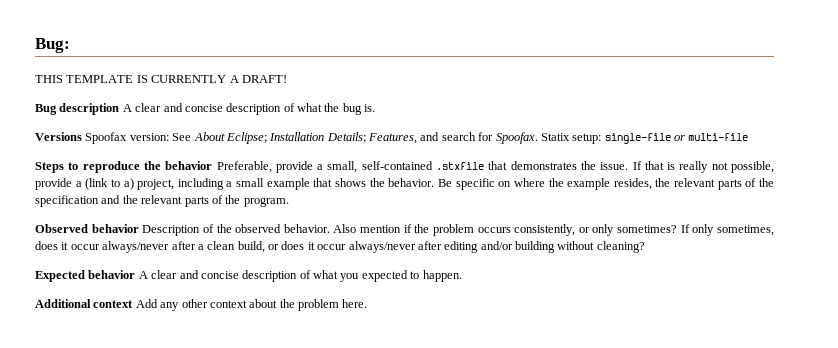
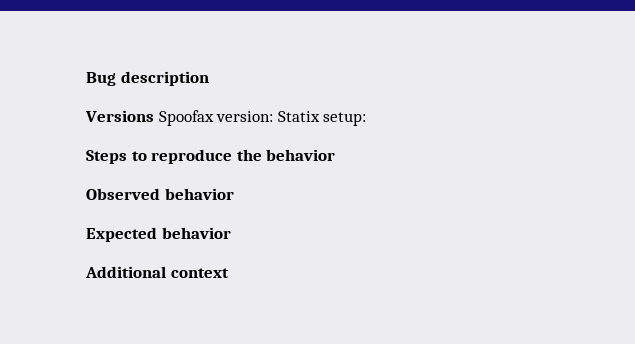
[35,38,70,53] [35,75,287,83] [35,103,376,115] [35,132,538,144] Bug: // THIS TEMPLATE IS CURRENTLY A DRAFT! // Bug description A clear and concise description of what the bug is. // Versions Spoofax version: See About Eclipse; Installation Details; Features, and search for Spoofax. -> [86,71,209,86] [85,110,274,126] Bug description // Versions Spoofax version:
[604,133,749,144] single-file or multi-file -> (367, 119) none
[216,161,774,173] [35,178,774,190] [35,195,289,207] [35,224,775,236] [35,241,645,253] [35,270,462,282] [35,299,368,311] Preferable, provide a small, self-contained .stxfile that demonstrates the issue. If that is really not possible, provide a (link to a) project, including a small example that shows the behavior. Be specific on where the example resides, the relevant parts of the specification and the relevant parts of the program. // Observed behavior Description of the observed behavior. Also mention if the problem occurs consistently, or only sometimes? If only sometimes, does it occur always/never after a clean build, or does it occur always/never after editing and/or building without cleaning? // Expected behavior A clear and concise description of what you expected to happen. // Additional context Add any other context about the problem here. -> [86,188,234,200] [86,227,231,242] [85,266,229,278] // Observed behavior // Expected behavior // Additional context

